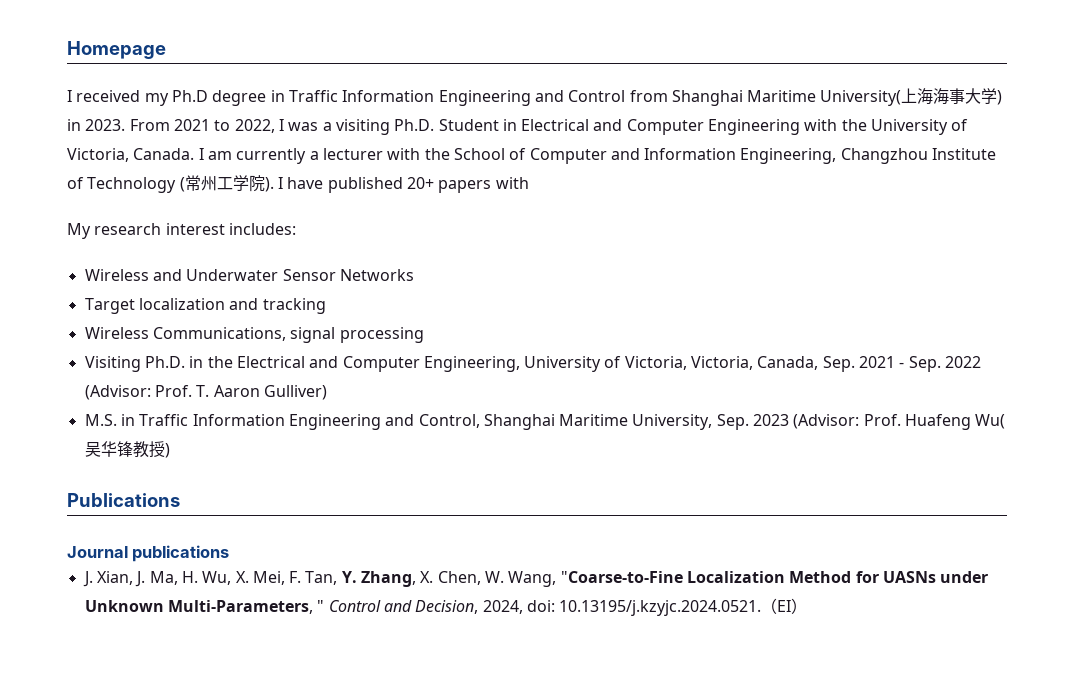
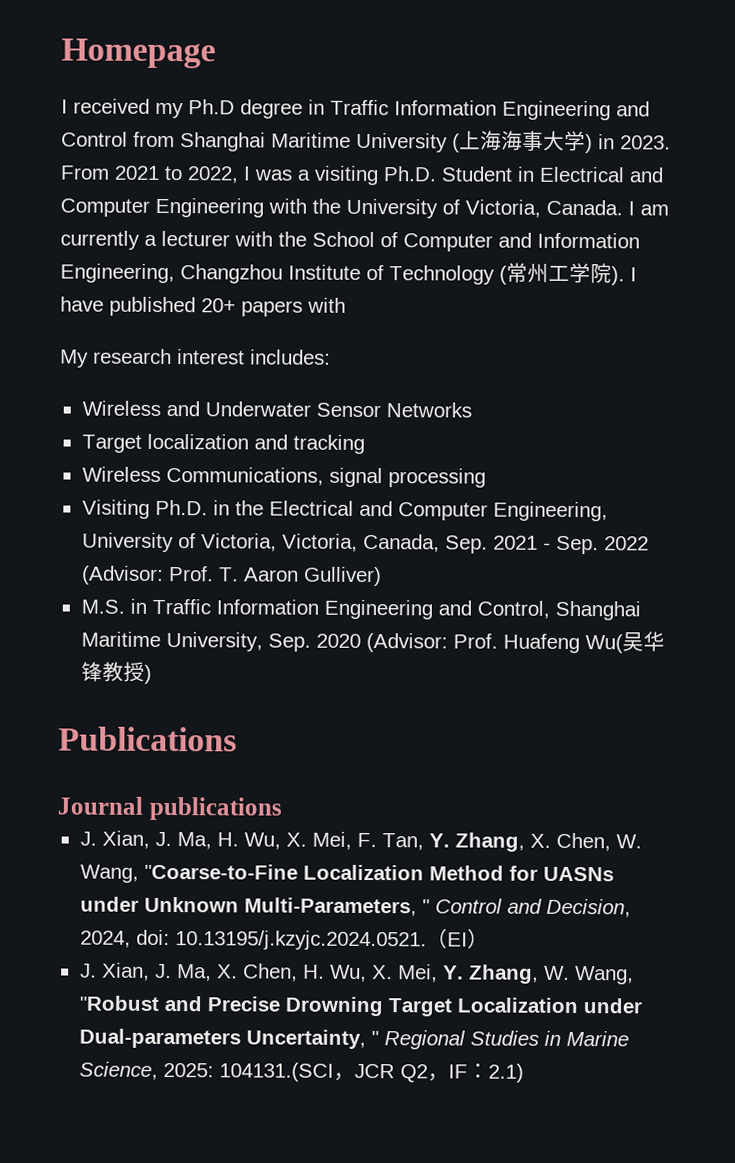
[820,90,902,106] University( -> [356,132,460,153] University (
[753,414,790,426] 2023 -> [315,633,361,648] 2020
(808, 606) none -> [79,962,634,985] [78,995,642,1017] [78,1028,629,1050] [78,1061,524,1083] // J. Xian, J. Ma, X. Chen, H. Wu, X. Mei, Y. Zhang, W. Wang, "Robust and Precise Drowning Target Localization under Dual-parameters Uncertainty, " Regional Studies in Marine Science, 2025: 104131.(SCI，JCR Q2，IF：2.1)

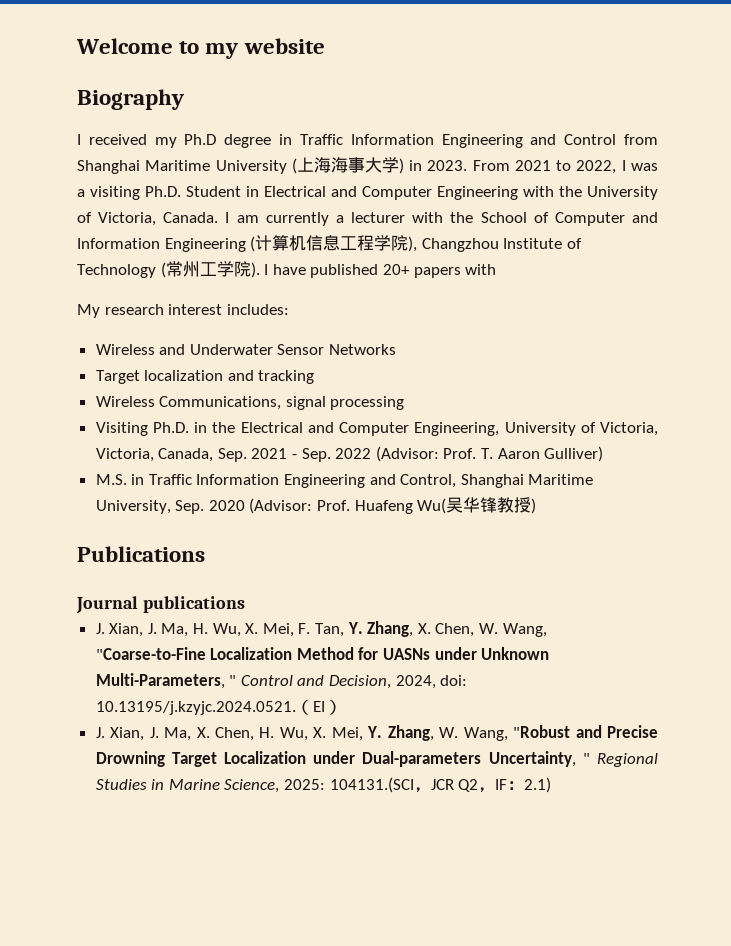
[61,38,216,69] Homepage -> [76,38,325,59] [77,89,184,110] Welcome to my website // Biography
[60,263,175,284] Engineering, -> [164,235,418,252] Engineering (计算机信息工程学院),

